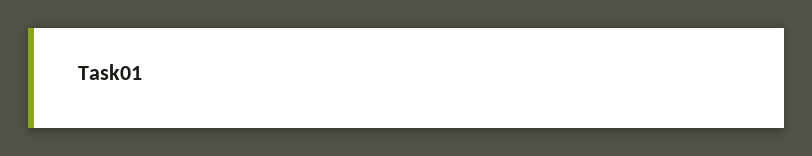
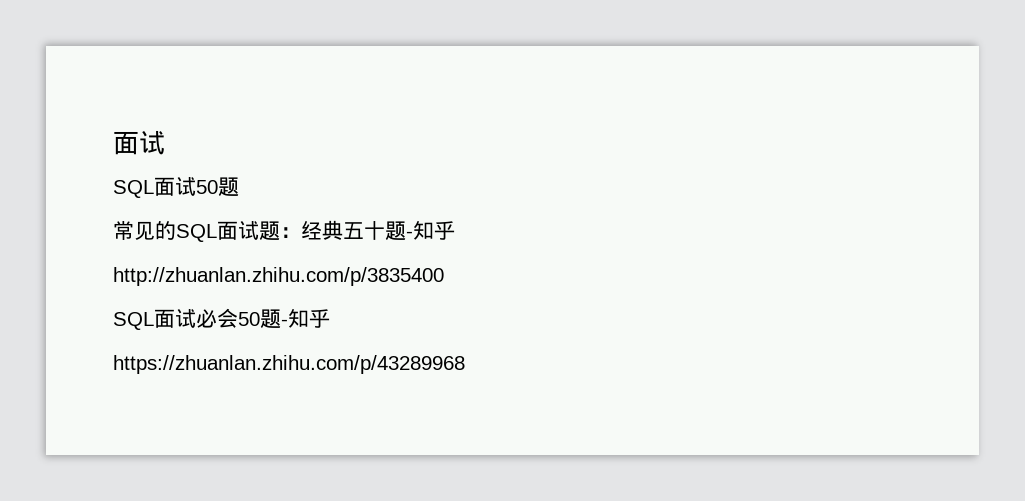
[78,64,142,80] Task01 -> [113,130,165,155] [113,177,239,198] [113,220,455,242] [113,267,444,286] [113,308,330,330] [113,355,465,374] 面试 // SQL面试50题 // 常见的SQL面试题：经典五十题-知乎 // http://zhuanlan.zhihu.com/p/3835400 // SQL面试必会50题-知乎 // https://zhuanlan.zhihu.com/p/43289968

